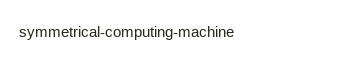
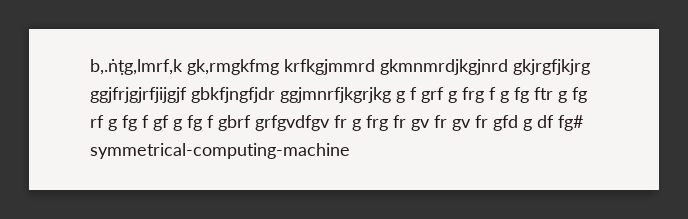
(19, 33) none -> [90,59,590,75] [90,87,587,103] [90,115,583,131] b,.ṅṭg,lmrf,k gk,rmgkfmg krfkgjmmrd gkmnmrdjkgjnrd gkjrgfjkjrg ggjfrjgjrfjijgjf gbkfjngfjdr ggjmnrfjkgrjkg g f grf g frg f g fg ftr g fg rf g fg f gf g fg f gbrf grfgvdfgv fr g frg fr gv fr gv fr gfd g df fg#

